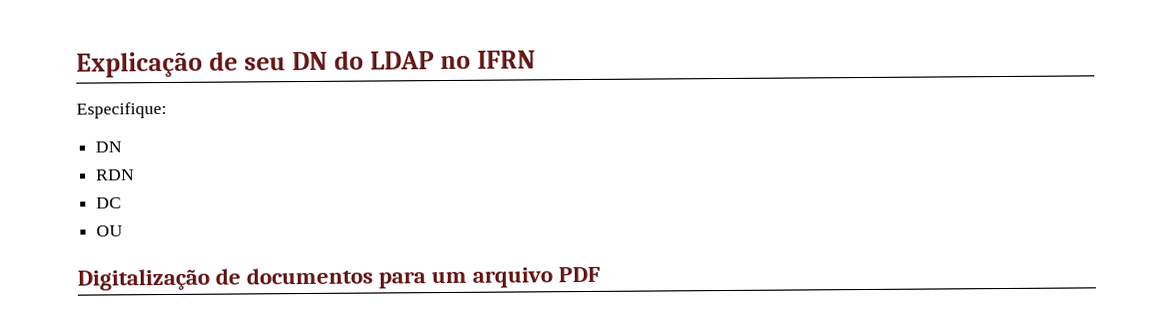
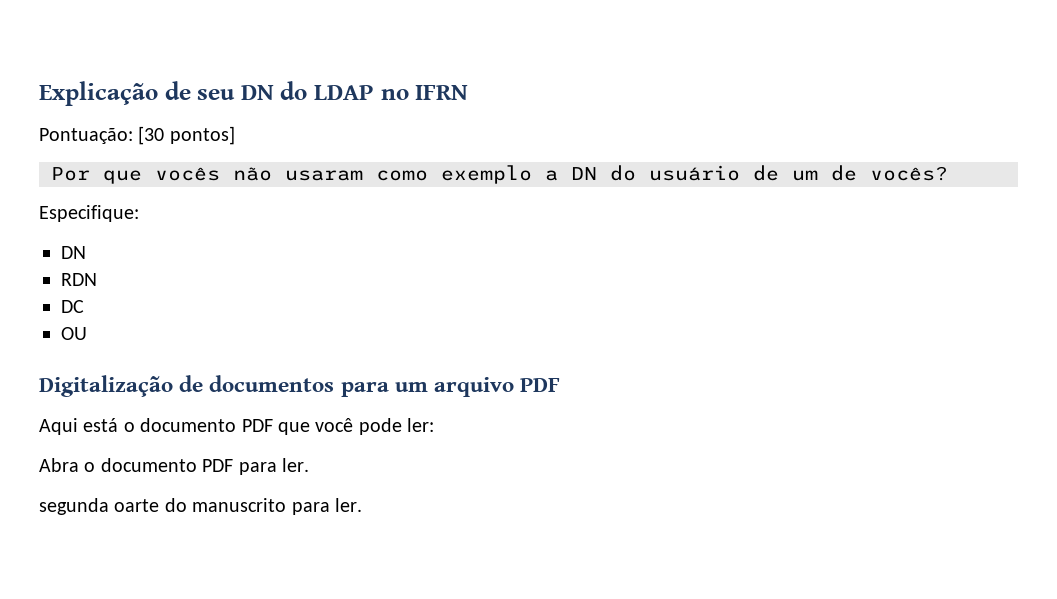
(537, 59) none -> [39,126,235,145] [51,165,948,184] // Pontuação: [30 pontos] // Por que vocês não usaram como exemplo a DN do usuário de um de vocês?
(601, 274) none -> [39,418,435,435] [39,458,309,475] [39,498,362,515] // Aqui está o documento PDF que você pode ler: // Abra o documento PDF para ler. // segunda oarte do manuscrito para ler.

